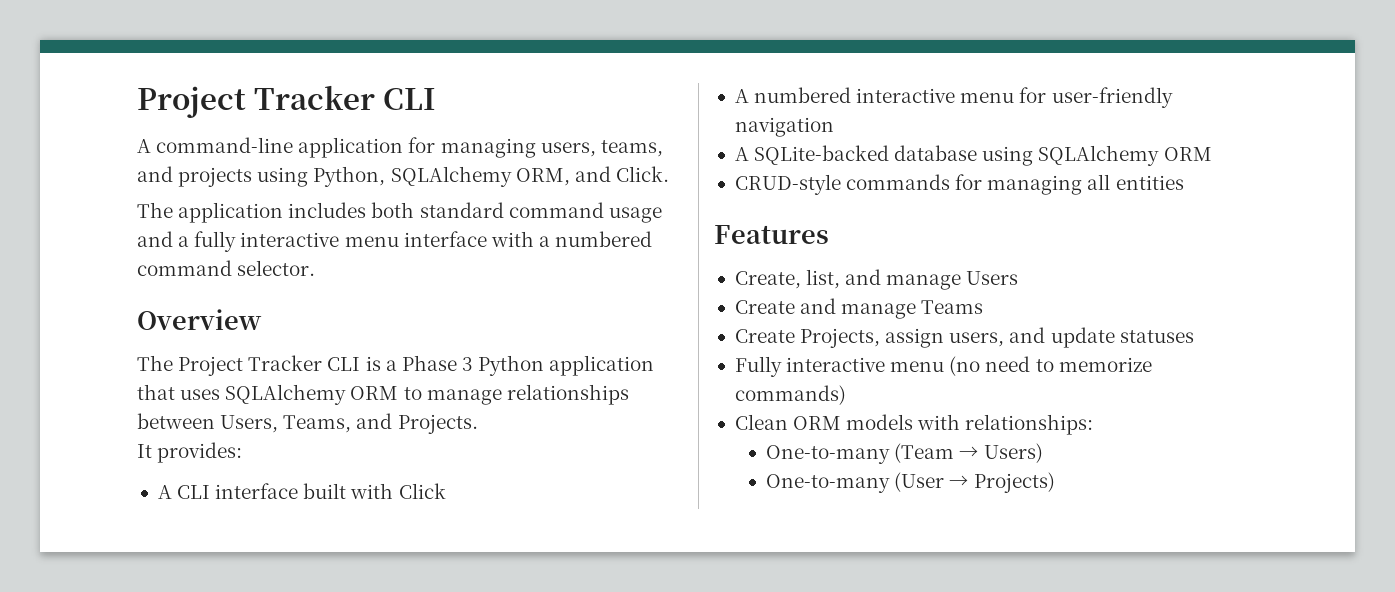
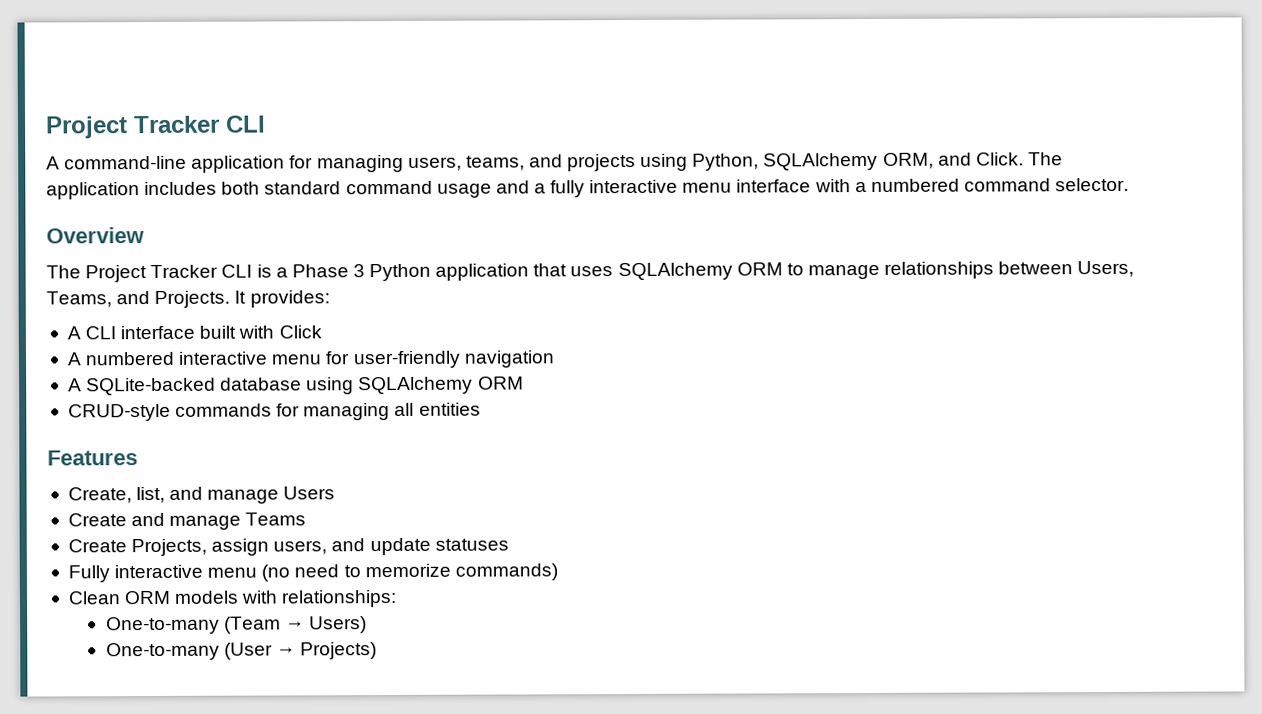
(669, 174) // -> (1024, 159) none
(478, 424) // -> (231, 299) none

